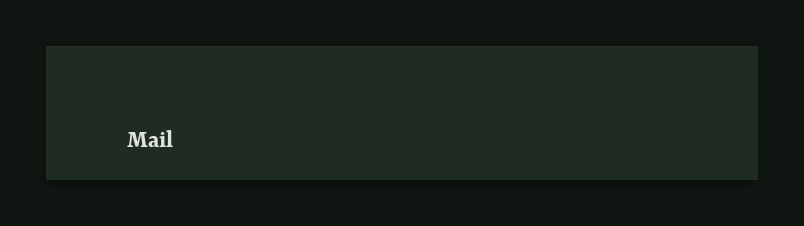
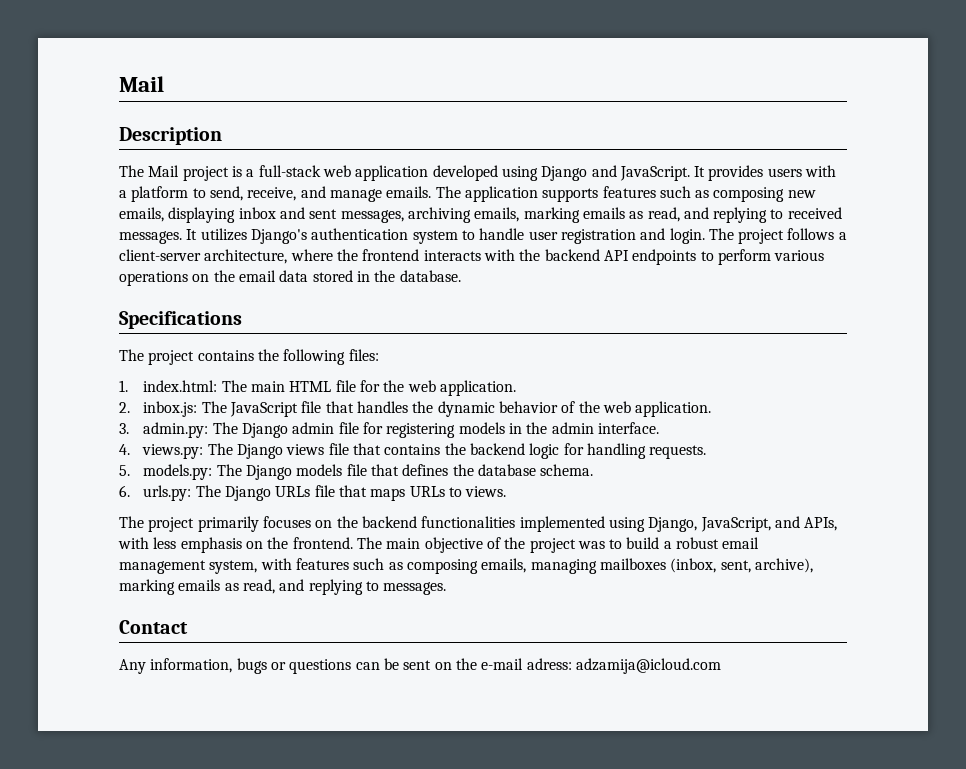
[127,130,173,147] Mail -> [119,76,164,92] [119,127,222,145] [119,165,837,181] [119,186,816,202] [119,207,842,223] [119,228,847,244] [119,249,825,265] [119,270,461,286] [119,311,242,329] [119,349,379,365] [119,380,516,396] [119,401,712,417] [119,422,659,438] [119,443,707,459] [119,464,594,480] [119,485,507,501] [119,516,838,532] [118,537,760,553] [119,558,813,574] [119,579,447,595] [119,620,188,634] [119,658,721,674] Mail // Description // The Mail project is a full-stack web application developed using Django and JavaScript. It provides users with a platform to send, receive, and manage emails. The application supports features such as composing new emails, displaying inbox and sent messages, archiving emails, marking emails as read, and replying to received messages. It utilizes Django's authentication system to handle user registration and login. The project follows a client-server architecture, where the frontend interacts with the backend API endpoints to perform various operations on the email data stored in the database. // Specifications // The project contains the following files: // 1. index.html: The main HTML file for the web application. // 2. inbox.js: The JavaScript file that handles the dynamic behavior of the web application. // 3. admin.py: The Django admin file for registering models in the admin interface. // 4. views.py: The Django views file that contains the backend logic for handling requests. // 5. models.py: The Django models file that defines the database schema. // 6. urls.py: The Django URLs file that maps URLs to views. // The project primarily focuses on the backend functionalities implemented using Django, JavaScript, and APIs, with less emphasis on the frontend. The main objective of the project was to build a robust email management system, with features such as composing emails, managing mailboxes (inbox, sent, archive), marking emails as read, and replying to messages. // Contact // Any information, bugs or questions can be sent on the e-mail adress: adzamija@icloud.com

